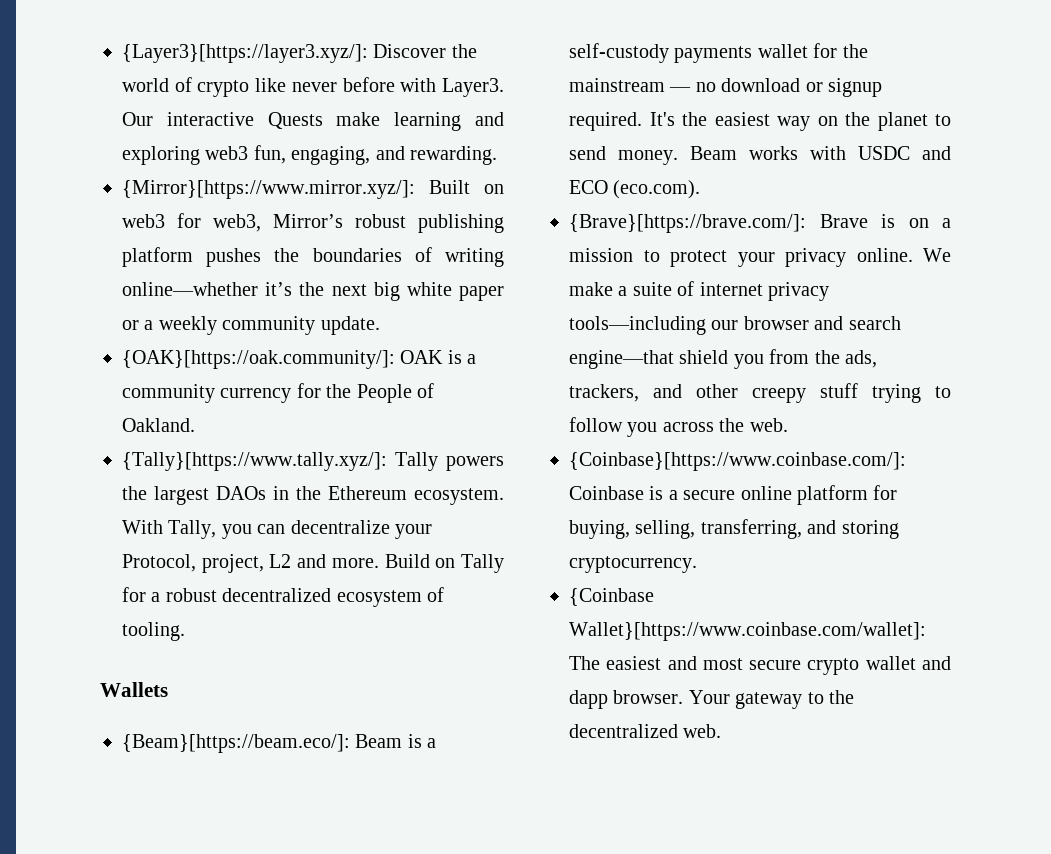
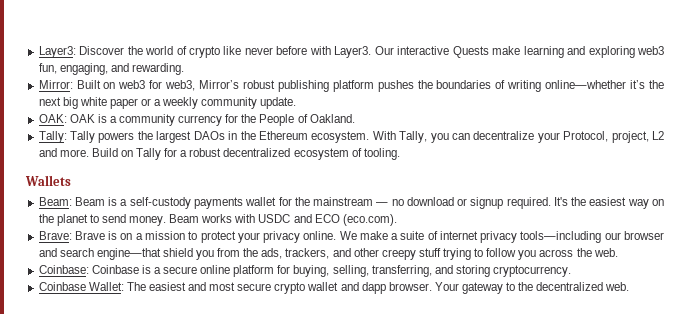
[122,44,368,63] {Layer3}[https://layer3.xyz/]: -> [38,46,76,58] Layer3:
[122,180,415,199] {Mirror}[https://www.mirror.xyz/]: -> [38,80,73,89] Mirror:
[122,350,395,369] {OAK}[https://oak.community/]: -> [38,114,67,123] OAK:
[122,452,387,471] {Tally}[https://www.tally.xyz/]: -> [38,131,67,143] Tally:
[122,734,350,753] {Beam}[https://beam.eco/]: -> [38,197,72,206] Beam:
[569,214,806,233] {Brave}[https://brave.com/]: -> [38,231,72,240] Brave:
[569,452,906,471] {Coinbase}[https://www.coinbase.com/]: -> [38,265,89,274] Coinbase:
[569,588,654,606] [569,622,926,641] {Coinbase Wallet}[https://www.coinbase.com/wallet]: -> [38,282,124,291] Coinbase Wallet:

